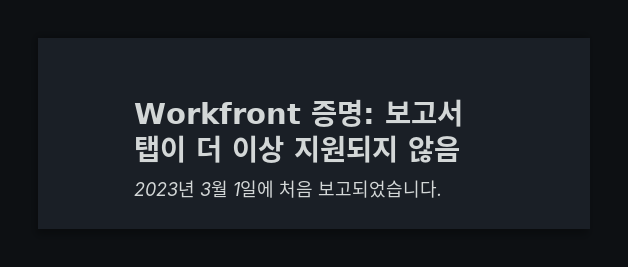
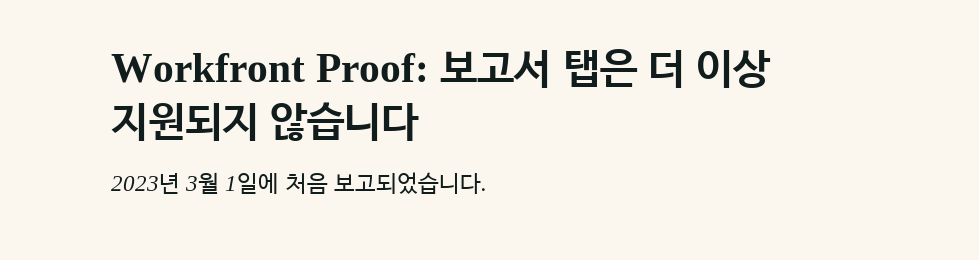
[310,99,463,127] [134,135,186,163] 증명: 보고서 탭이 -> [316,49,638,88] Proof: 보고서 탭은
[408,135,460,163] 않음 -> [270,102,420,141] 않습니다

